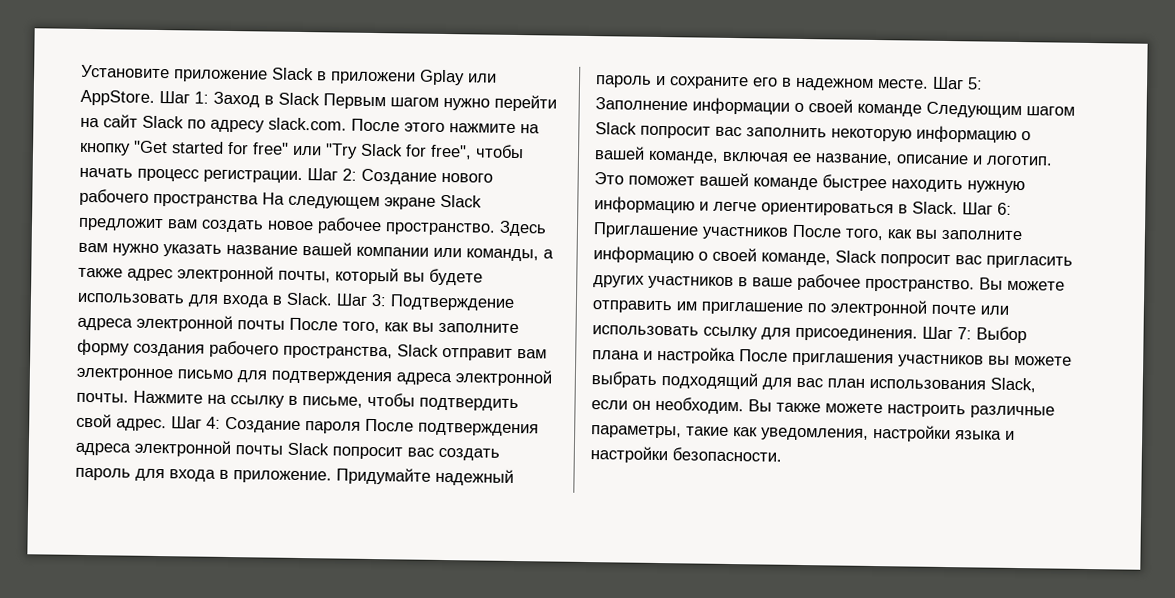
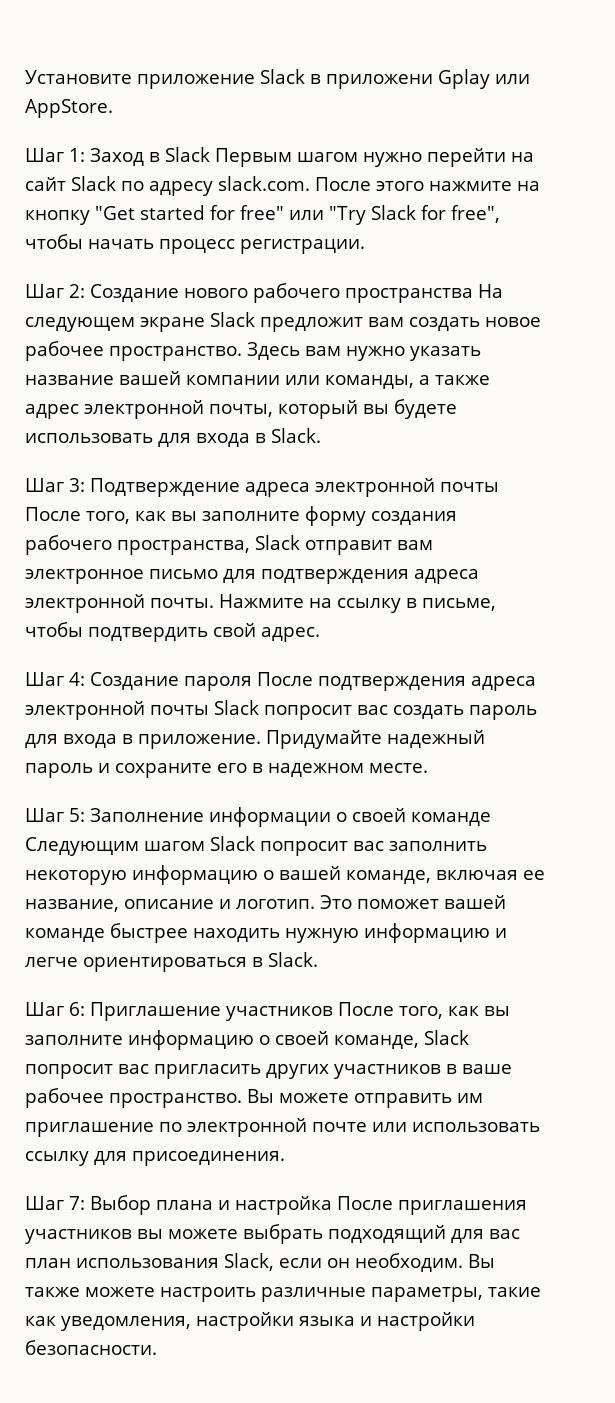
(155, 97) none -> (113, 108) //
(303, 176) none -> (365, 246) //
(333, 299) none -> (321, 435) //
(167, 425) none -> (320, 634) //
(929, 84) none -> (428, 768) //
(958, 208) none -> (318, 959) //
(918, 334) none -> (285, 1158) //

